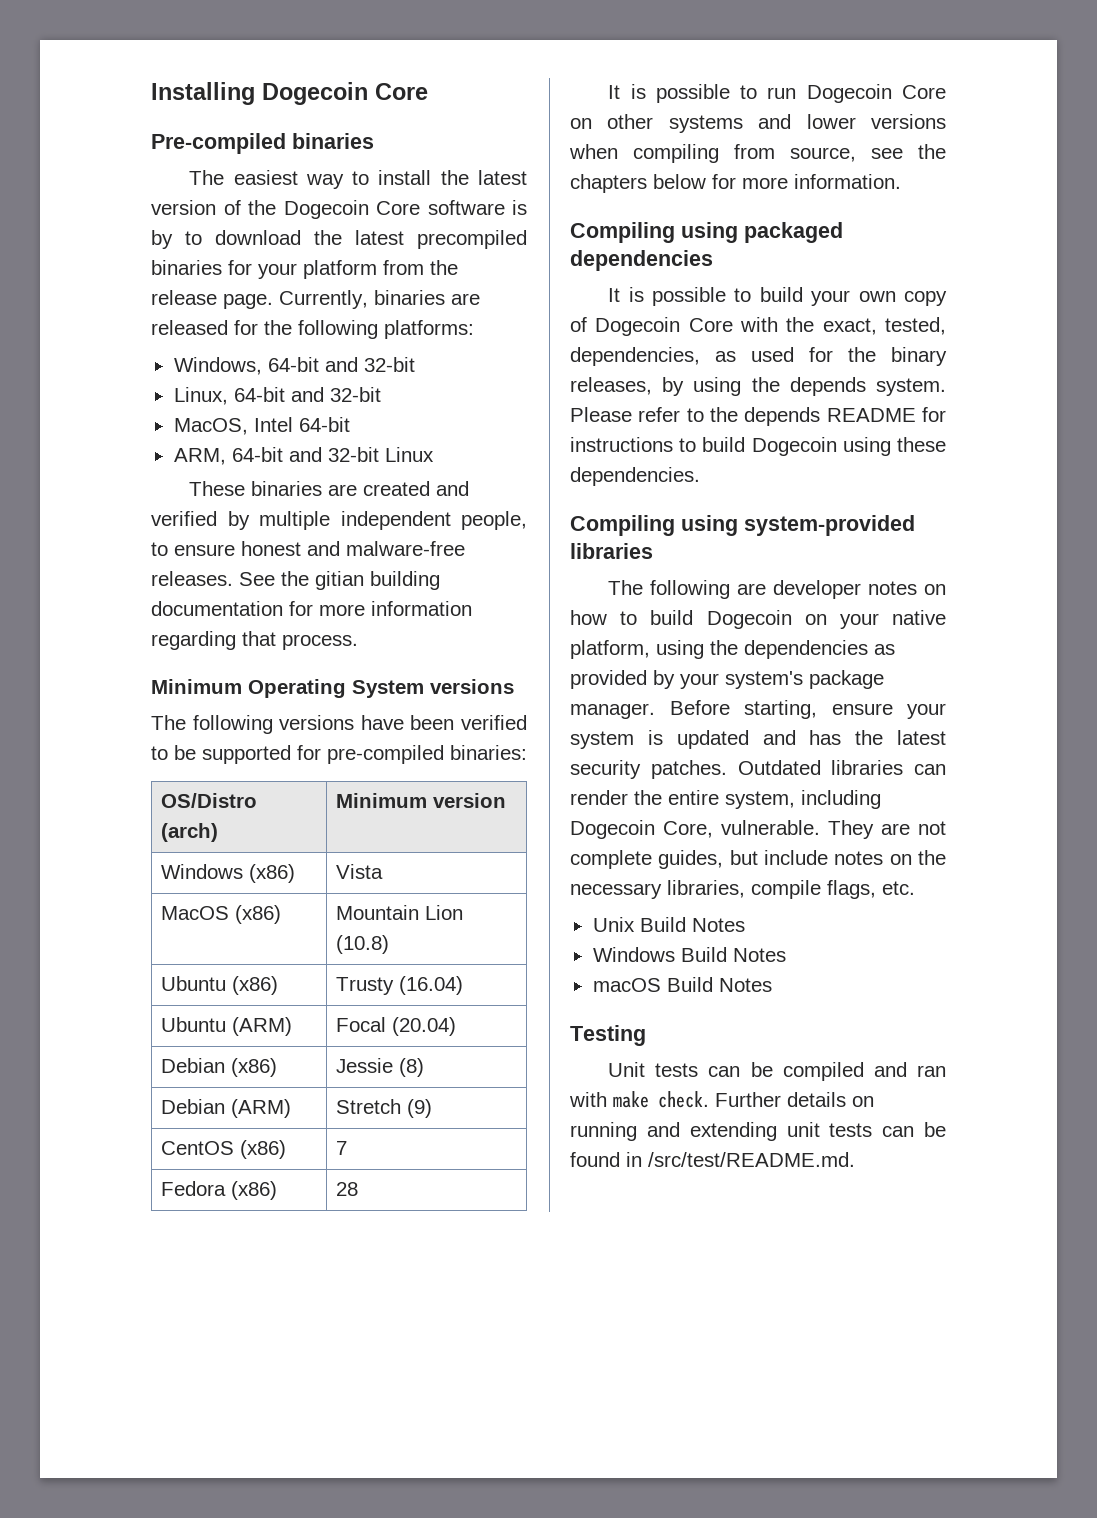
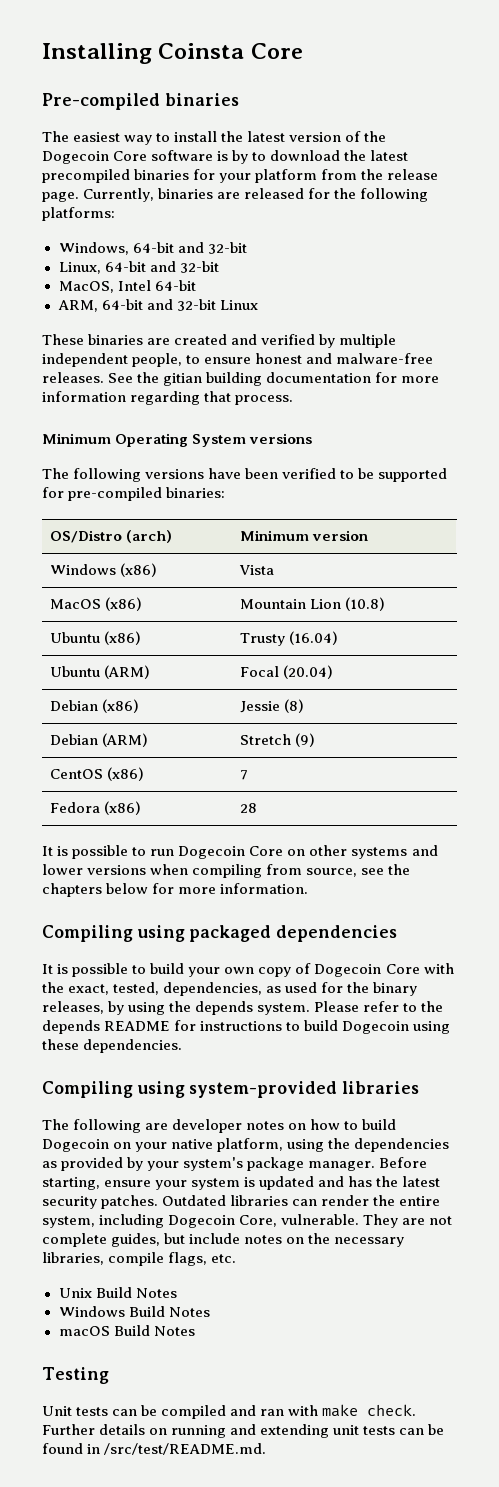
[262,82,368,105] Dogecoin -> [158,43,245,59] Coinsta

